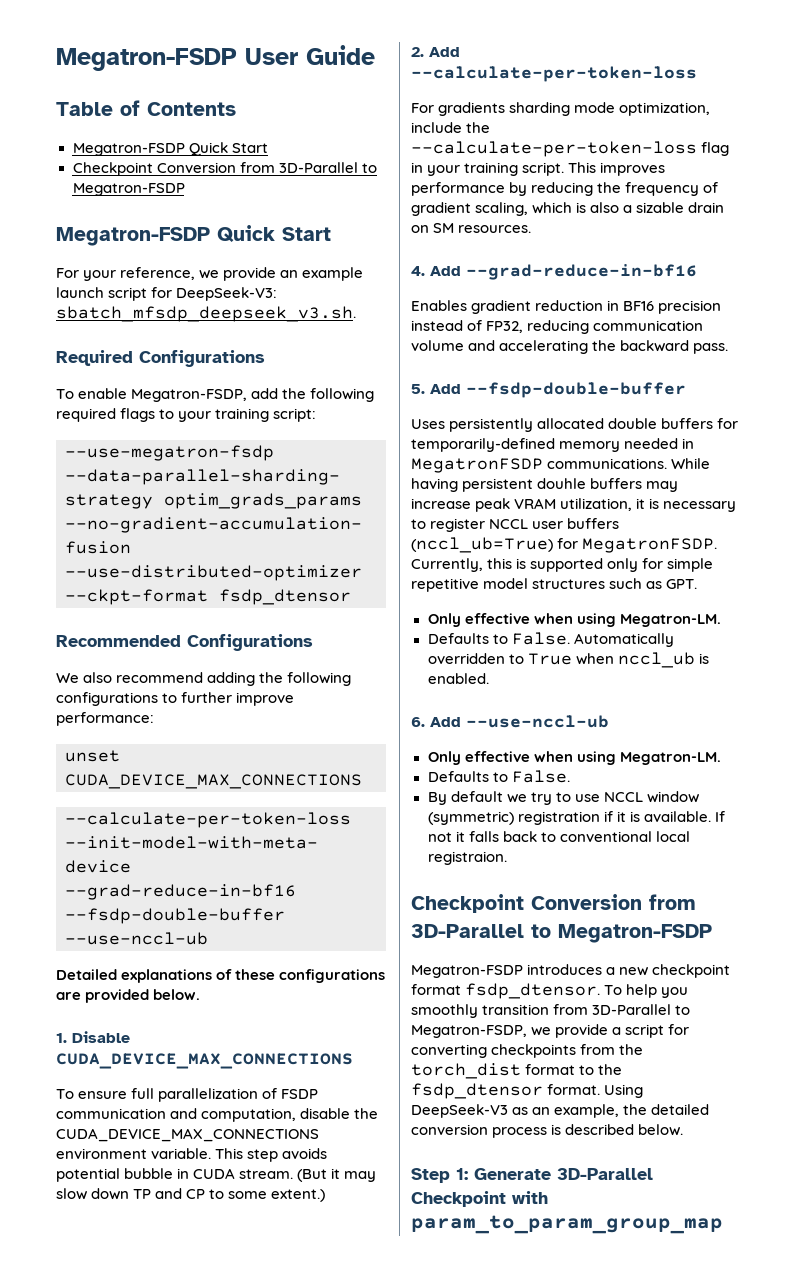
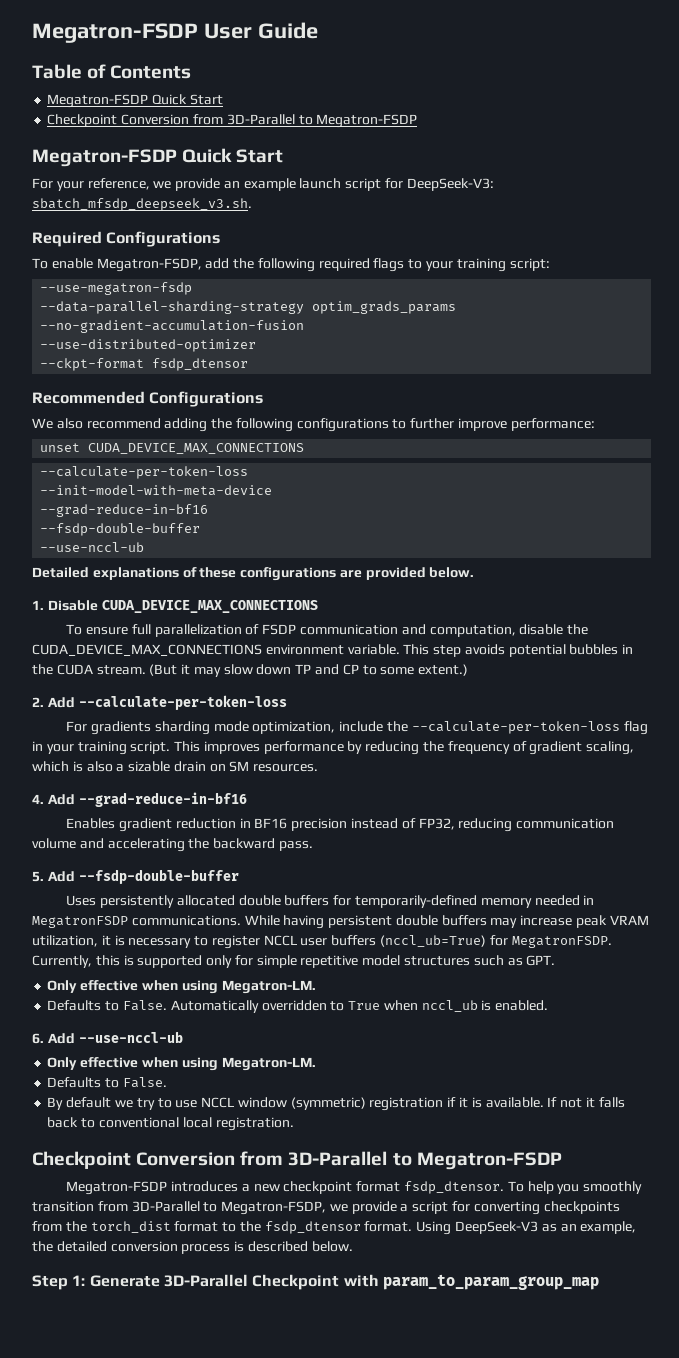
[124,1168,190,1179] bubble in -> [569,644,634,655] [32,664,53,675] bubbles in the
[537,478,587,489] douhle -> [395,915,438,926] double
[427,851,507,865] registraion. -> [215,1117,294,1131] registration.

